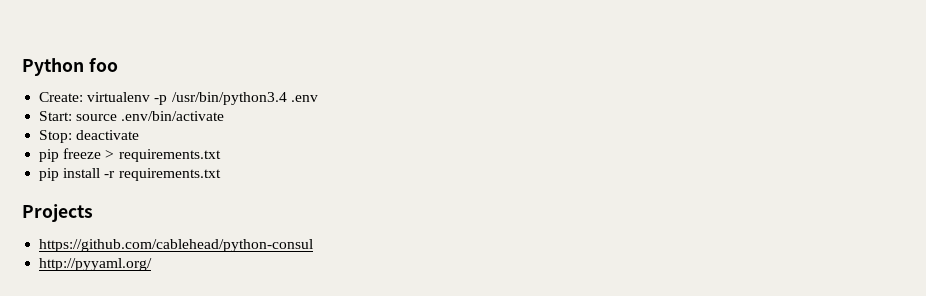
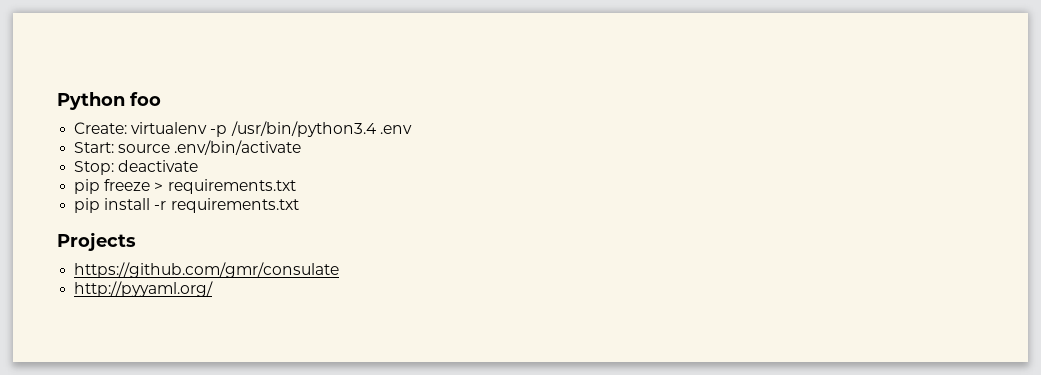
[39,239,314,252] https://github.com/cablehead/python-consul -> [74,262,340,278] https://github.com/gmr/consulate

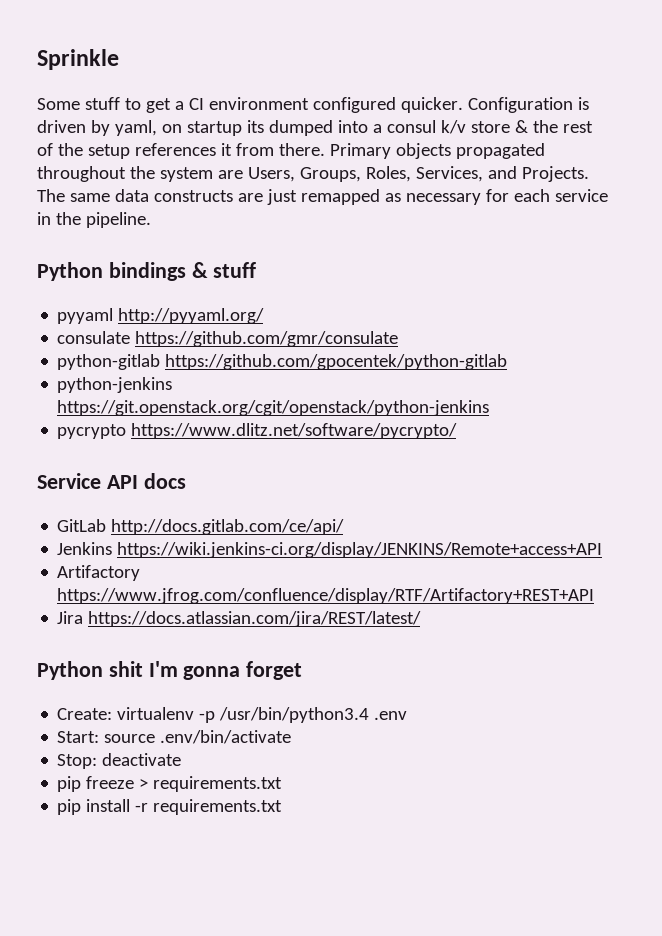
[57,92,161,110] Python foo -> [37,49,119,70] [37,97,589,113] [37,120,593,136] [37,143,545,159] [37,166,589,182] [37,189,608,205] [37,212,151,228] [37,262,257,281] [57,308,265,324] [57,331,399,347] [57,354,508,370] [57,377,173,393] [57,400,490,416] [57,423,458,439] [37,473,186,489] [57,519,345,535] [57,542,603,558] [57,565,141,581] [57,588,595,604] [57,611,422,627] [37,661,303,680] Sprinkle // Some stuff to get a CI environment configured quicker. Configuration is driven by yaml, on startup its dumped into a consul k/v store & the rest of the setup references it from there. Primary objects propagated throughout the system are Users, Groups, Roles, Services, and Projects. The same data constructs are just remapped as necessary for each service in the pipeline. // Python bindings & stuff // pyyaml http://pyyaml.org/ // consulate https://github.com/gmr/consulate // python-gitlab https://github.com/gpocentek/python-gitlab // python-jenkins https://git.openstack.org/cgit/openstack/python-jenkins // pycrypto https://www.dlitz.net/software/pycrypto/ // Service API docs // GitLab http://docs.gitlab.com/ce/api/ // Jenkins https://wiki.jenkins-ci.org/display/JENKINS/Remote+access+API // Artifactory https://www.jfrog.com/confluence/display/RTF/Artifactory+REST+API // Jira https://docs.atlassian.com/jira/REST/latest/ // Python shit I'm gonna forget
[57,232,136,251] [74,262,340,278] [74,281,214,297] // Projects // https://github.com/gmr/consulate // http://pyyaml.org/ -> (283, 807) none

